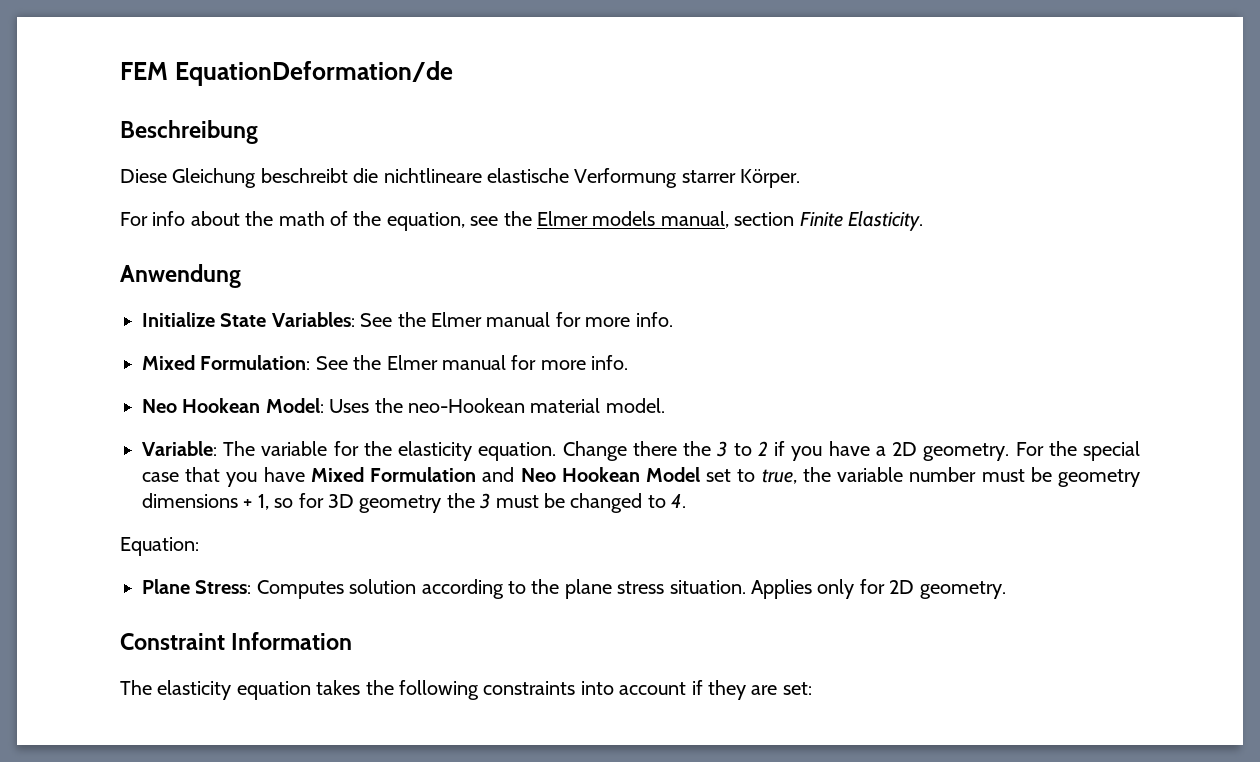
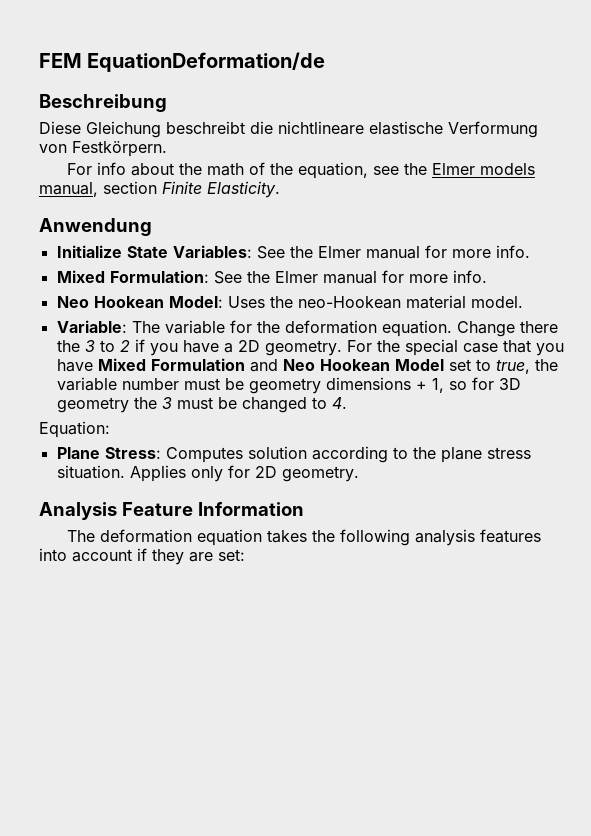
[681,169,801,188] starrer Körper. -> [39,141,167,157] von Festkörpern.
[398,441,473,461] elasticity -> [284,320,377,334] deformation
[120,633,225,650] Constraint -> [39,502,193,520] Analysis Feature
[157,680,232,700] elasticity -> [100,529,193,543] deformation
[483,681,576,695] constraints -> [415,529,542,546] analysis features

